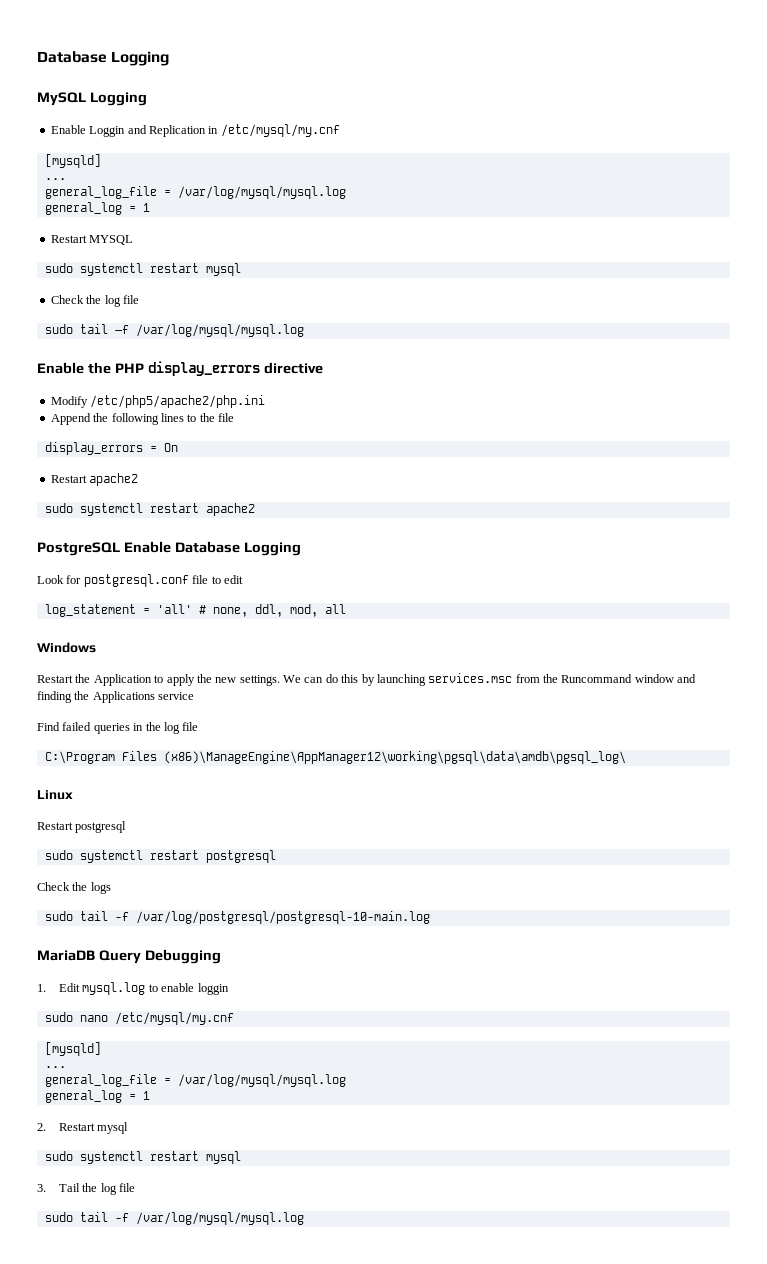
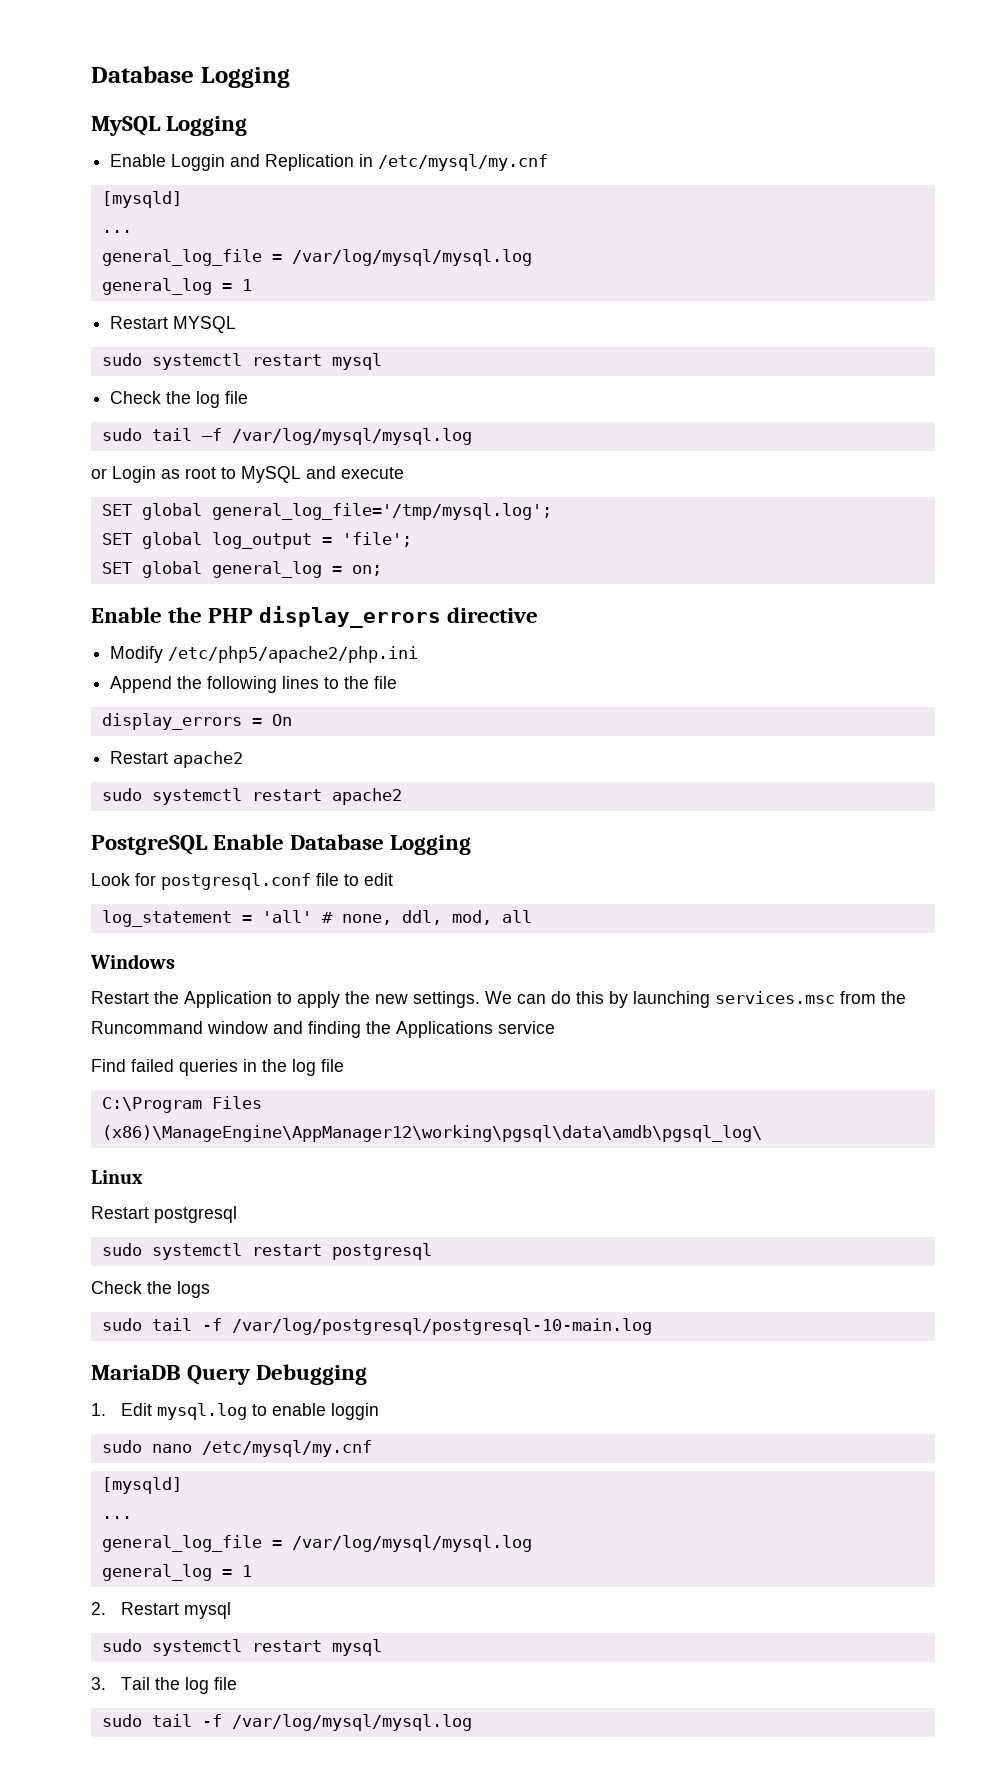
(304, 330) none -> [91,466,404,483] [101,503,552,520] [101,532,412,549] [101,561,382,578] // or Login as root to MySQL and execute // SET global general_log_file='/tmp/mysql.log'; // SET global log_output = 'file'; // SET global general_log = on;

